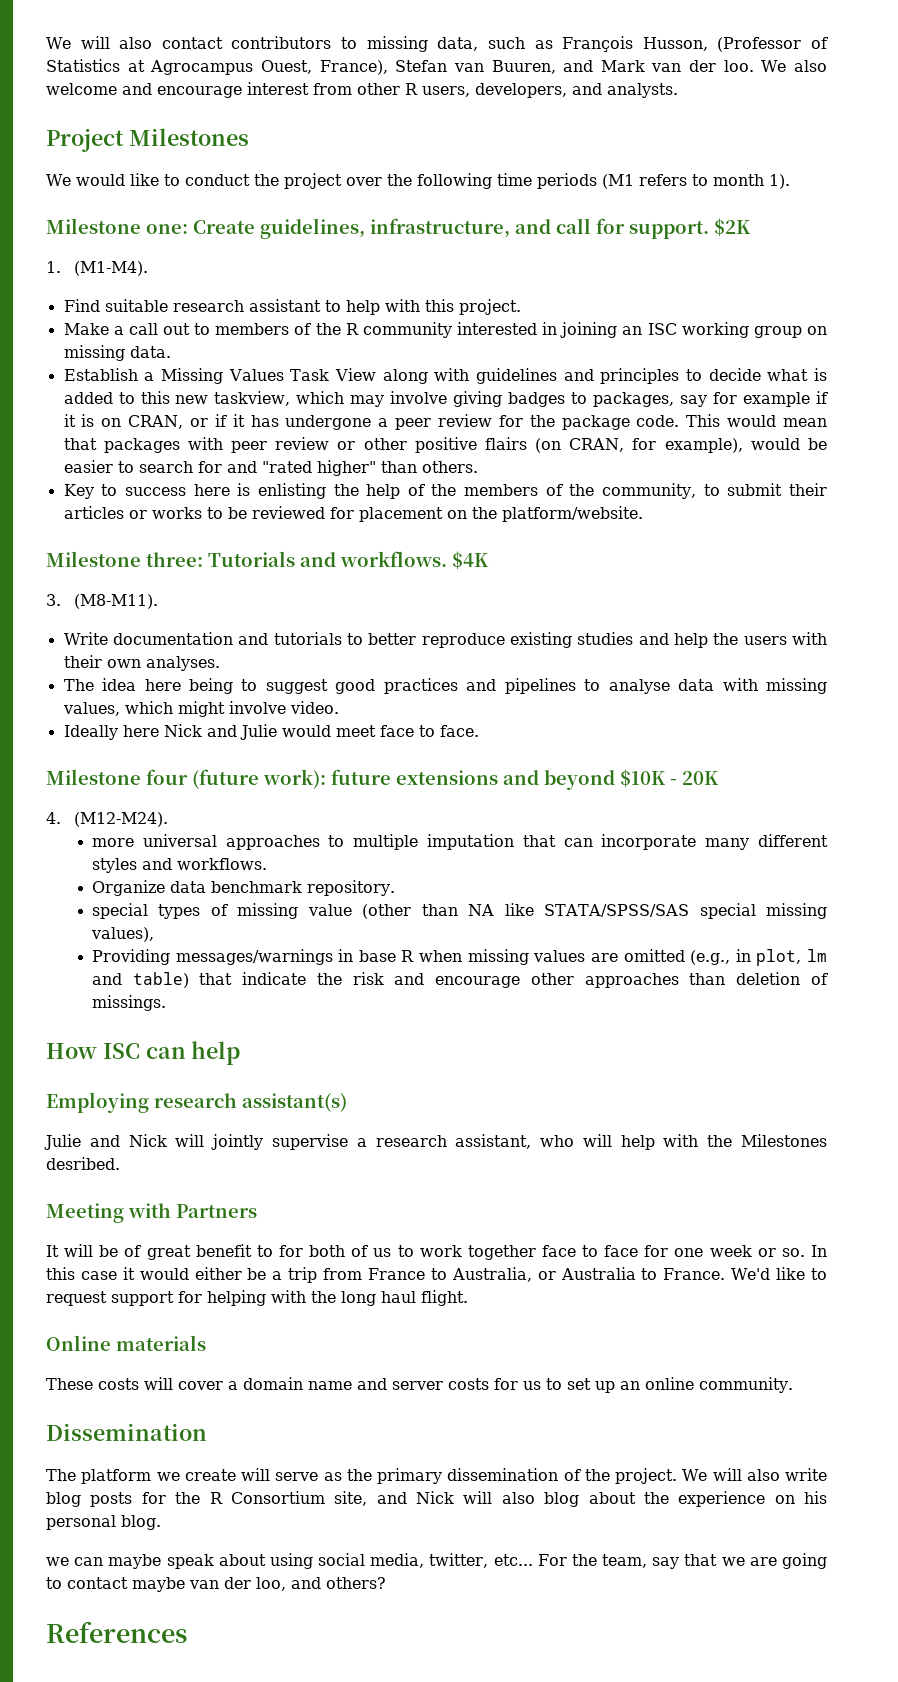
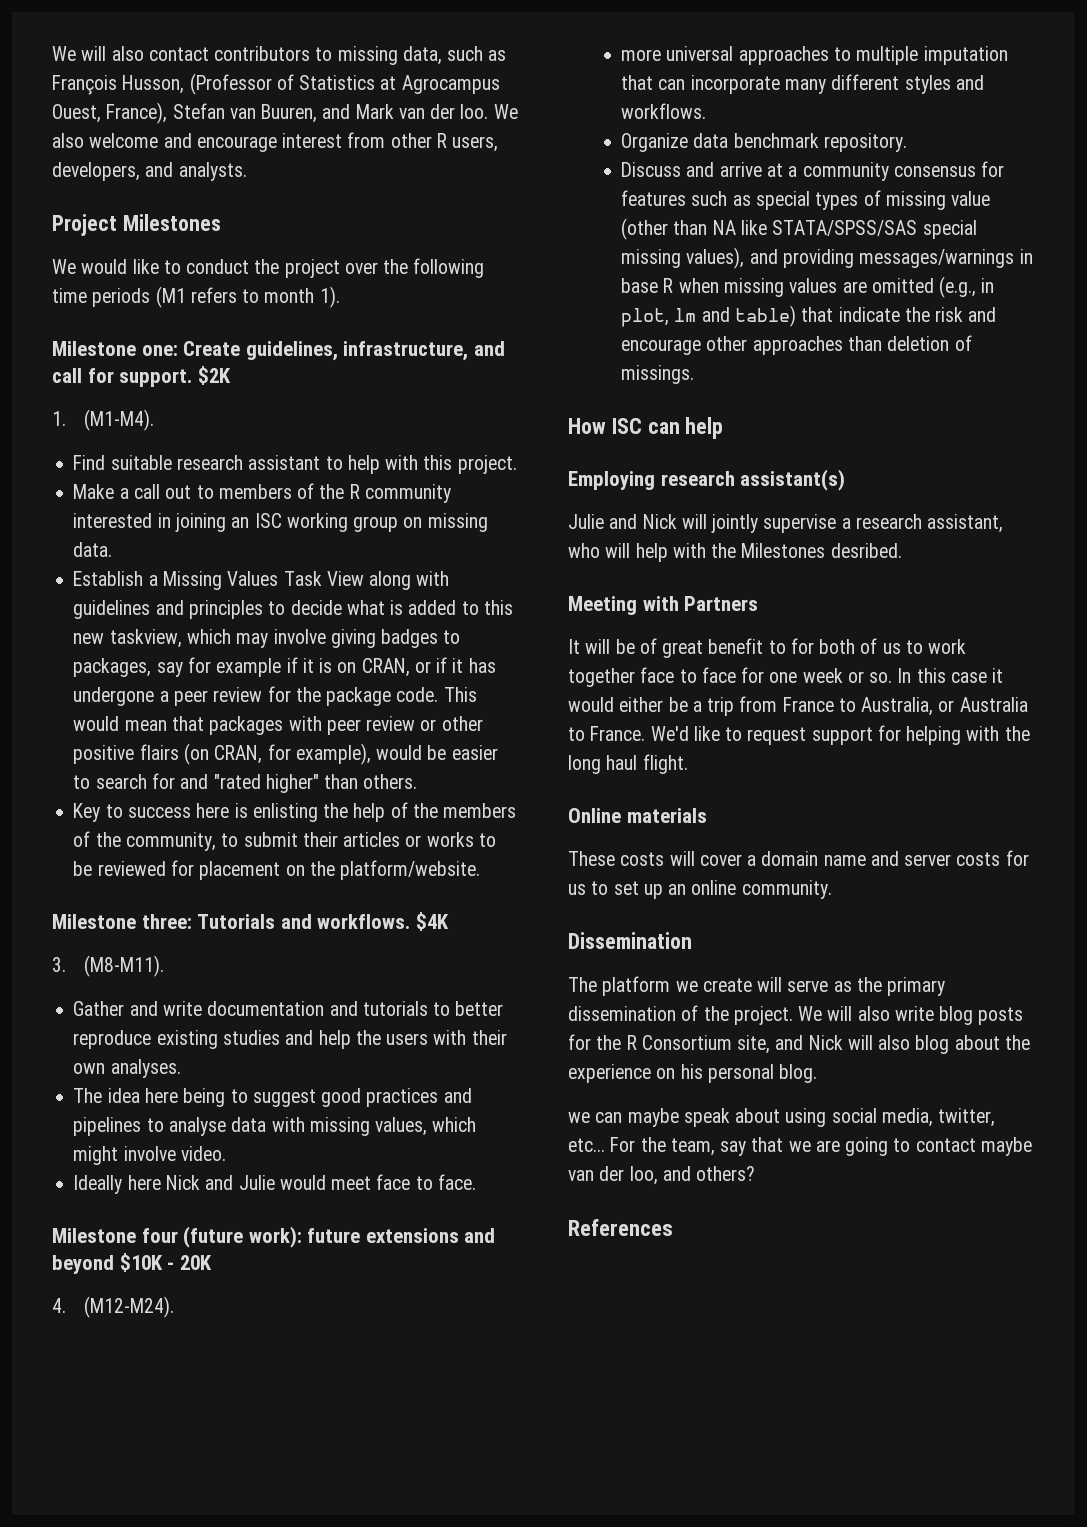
[63,632,108,645] Write -> [73,1001,202,1016] Gather and write
(395, 888) none -> [621,161,1005,181] [621,190,751,206] Discuss and arrive at a community consensus for features such as
[91,949,170,965] // Providing -> [749,249,854,268] and providing

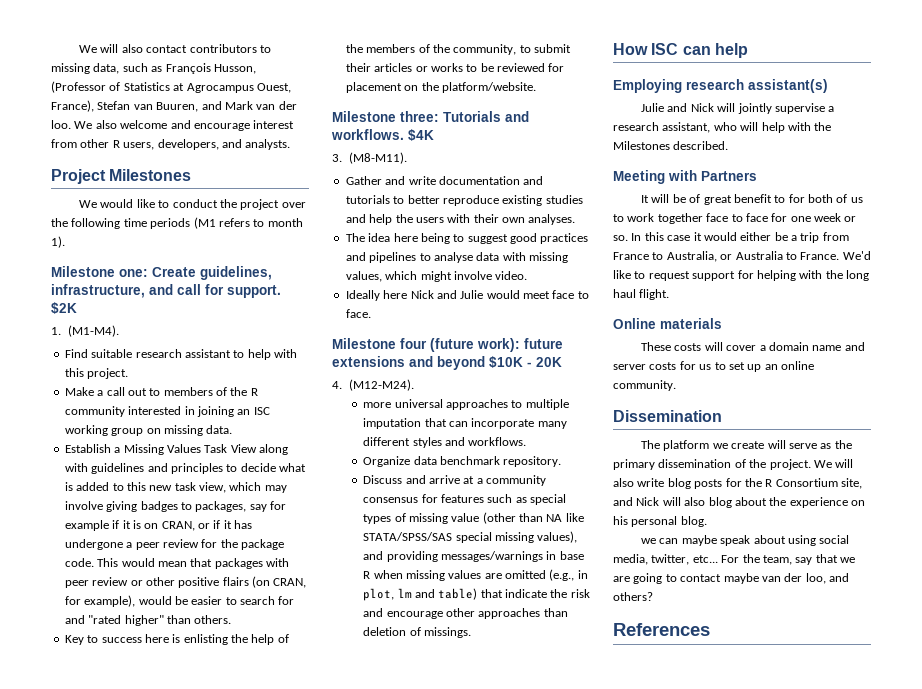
[109,629,182,648] taskview, -> [174,482,226,493] task view,
[830,543,902,558] desribed. -> [673,141,729,150] described.

